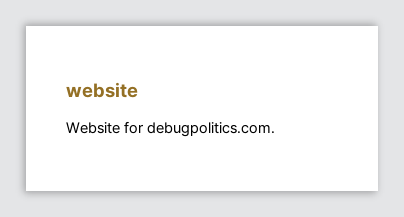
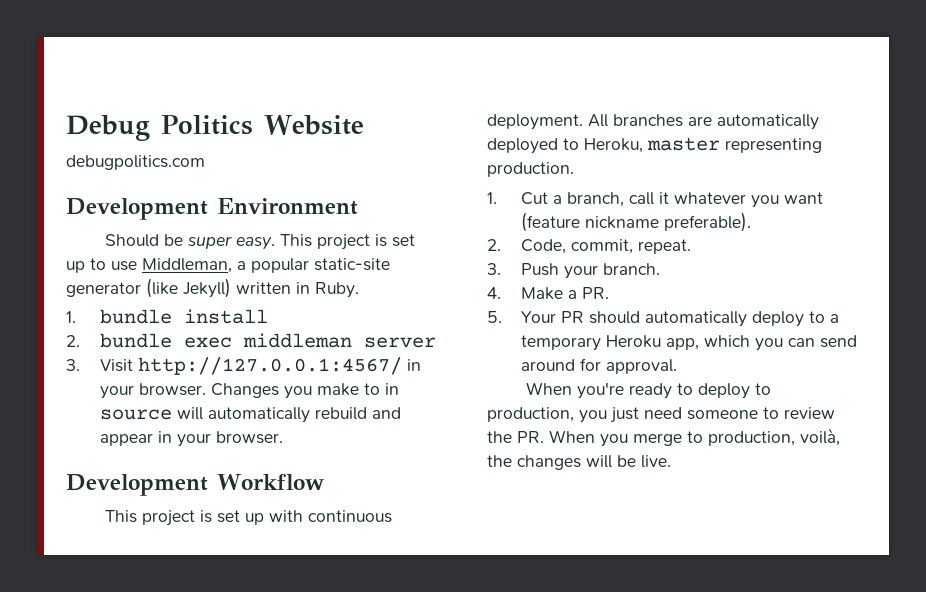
[66,82,138,98] [66,121,276,137] website // Website for debugpolitics.com. -> [66,115,364,141] [66,155,205,170] [66,198,358,220] [105,234,416,250] [66,258,390,273] [66,278,359,298] [66,309,268,324] [66,333,436,348] [66,357,421,375] [99,383,399,399] [99,407,401,423] [99,431,283,447] [66,474,324,496] [105,510,393,526] [487,114,819,130] [487,137,822,154] [487,162,574,177] [487,192,823,208] [520,212,751,232] [487,239,691,254] [487,263,660,279] [487,287,609,300] [487,311,839,327] [520,335,857,351] [520,358,677,374] [526,382,772,399] [487,407,835,423] [487,428,840,447] [487,455,671,470] Debug Politics Website // debugpolitics.com // Development Environment // Should be super easy. This project is set up to use Middleman, a popular static-site generator (like Jekyll) written in Ruby. // 1. bundle install // 2. bundle exec middleman server // 3. Visit http://127.0.0.1:4567/ in your browser. Changes you make to in source will automatically rebuild and appear in your browser. // Development Workflow // This project is set up with continuous deployment. All branches are automatically deployed to Heroku, master representing production. // 1. Cut a branch, call it whatever you want (feature nickname preferable). // 2. Code, commit, repeat. // 3. Push your branch. // 4. Make a PR. // 5. Your PR should automatically deploy to a temporary Heroku app, which you can send around for approval. // When you're ready to deploy to production, you just need someone to review the PR. When you merge to production, voilà, the changes will be live.

